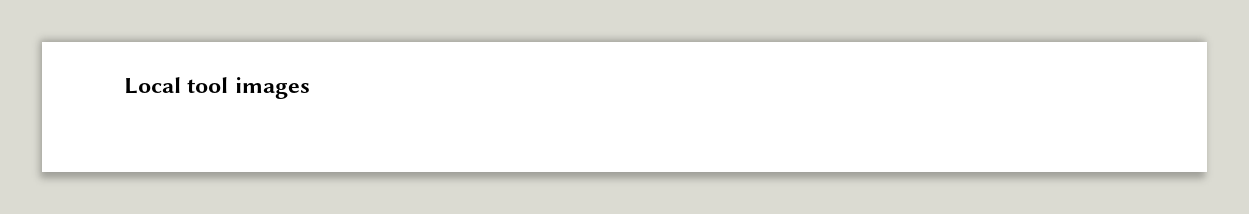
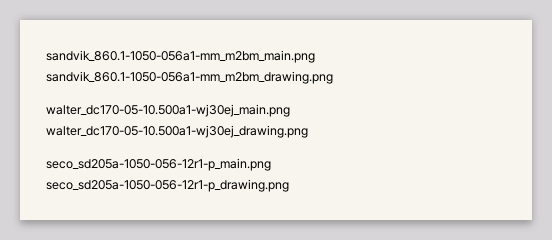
[124,77,310,99] Local tool images -> [46,50,315,63] [46,71,333,84] [46,104,290,117] [46,125,308,138] [46,158,271,171] [46,179,289,192] sandvik_860.1-1050-056a1-mm_m2bm_main.png sandvik_860.1-1050-056a1-mm_m2bm_drawing.png // walter_dc170-05-10.500a1-wj30ej_main.png walter_dc170-05-10.500a1-wj30ej_drawing.png // seco_sd205a-1050-056-12r1-p_main.png seco_sd205a-1050-056-12r1-p_drawing.png

